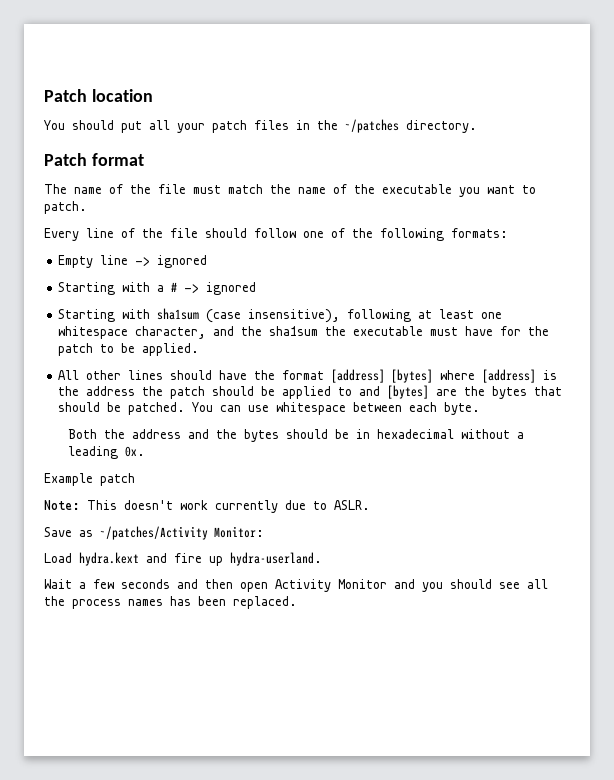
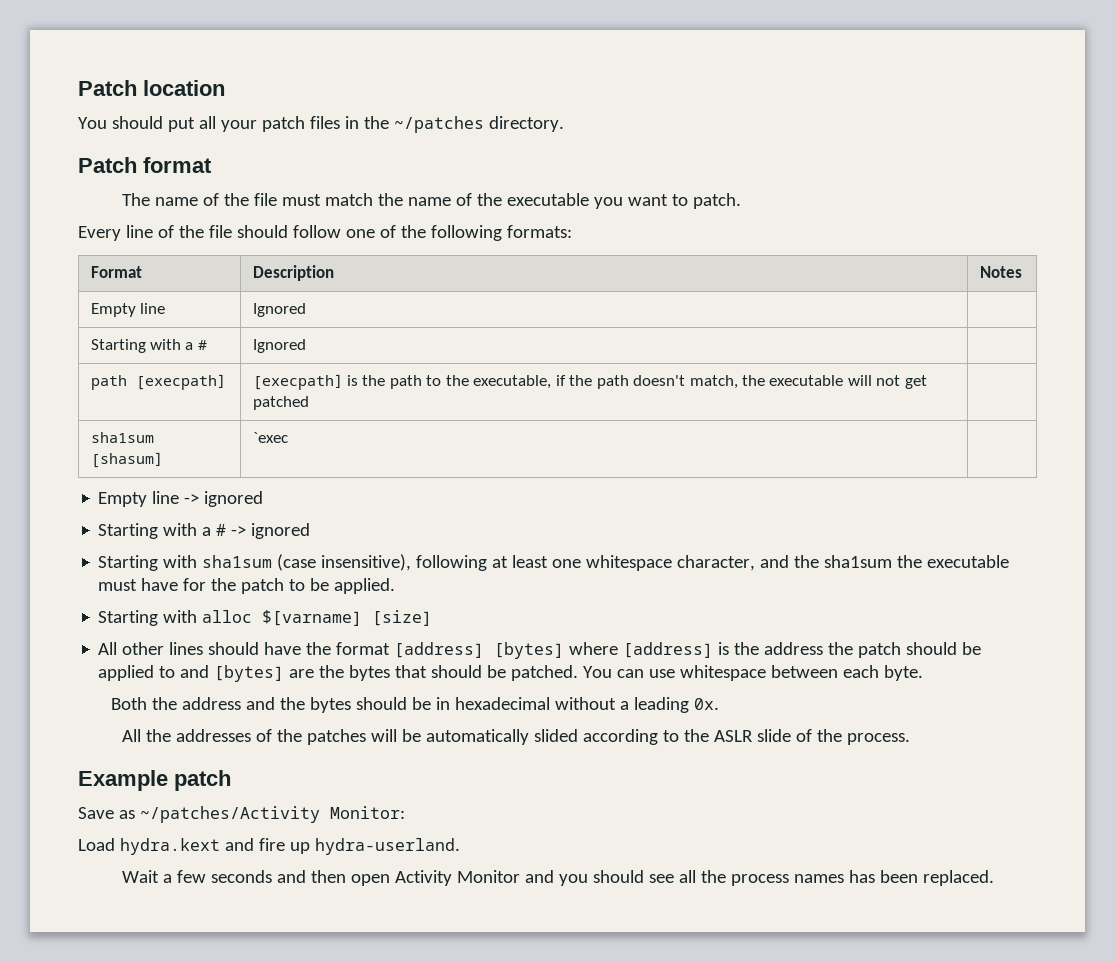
(508, 233) none -> [90,266,142,278] [252,265,334,281] [979,266,1022,278] [90,303,166,317] [252,303,306,317] [90,339,207,353] [252,339,306,353] [90,374,226,390] [252,374,927,390] [252,396,309,410] [90,432,154,443] [90,452,163,468] [252,432,288,443] // Format | Description | Notes // Empty line | Ignored | // Starting with a # | Ignored | // path [execpath] | [execpath] is the path to the executable, if the path doesn't match, the executable will not get patched | // sha1sum [shasum] | `exec |
(200, 349) none -> [98,610,433,626] // Starting with alloc $[varname] [size]
[44,473,135,486] [44,500,370,513] Example patch // Note: This doesn't work currently due to ASLR. -> [121,729,910,745] [78,770,231,791] All the addresses of the patches will be automatically slided according to the ASLR slide of the process. // Example patch

